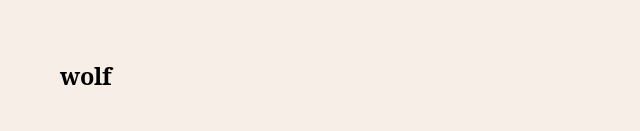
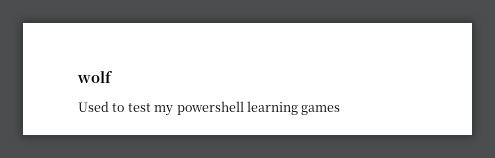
(114, 76) none -> [78,101,341,116] // Used to test my powershell learning games

